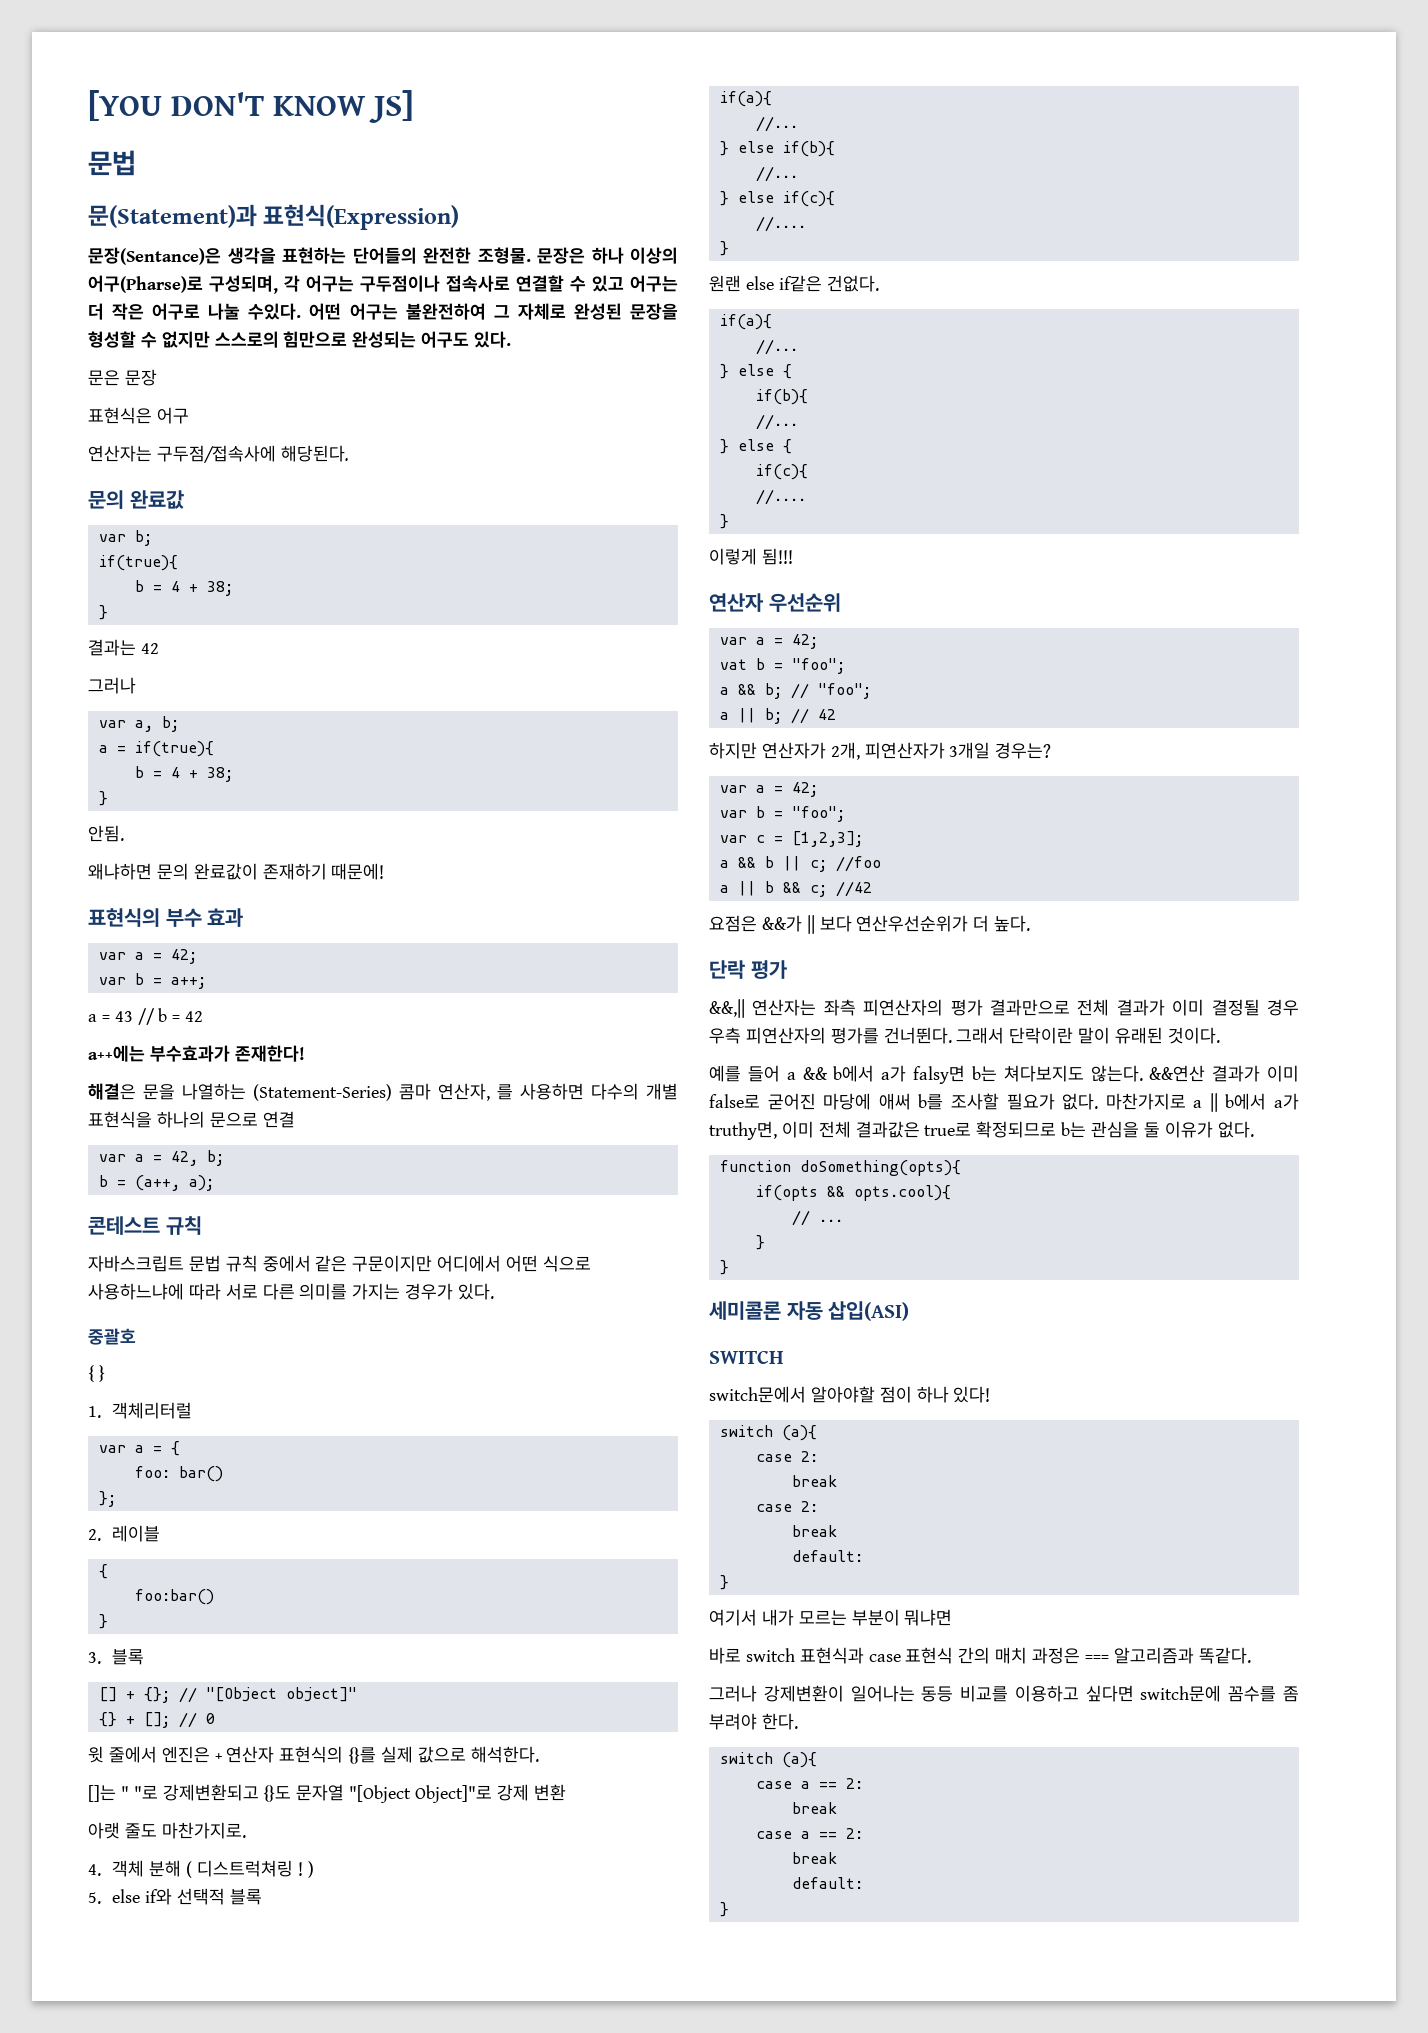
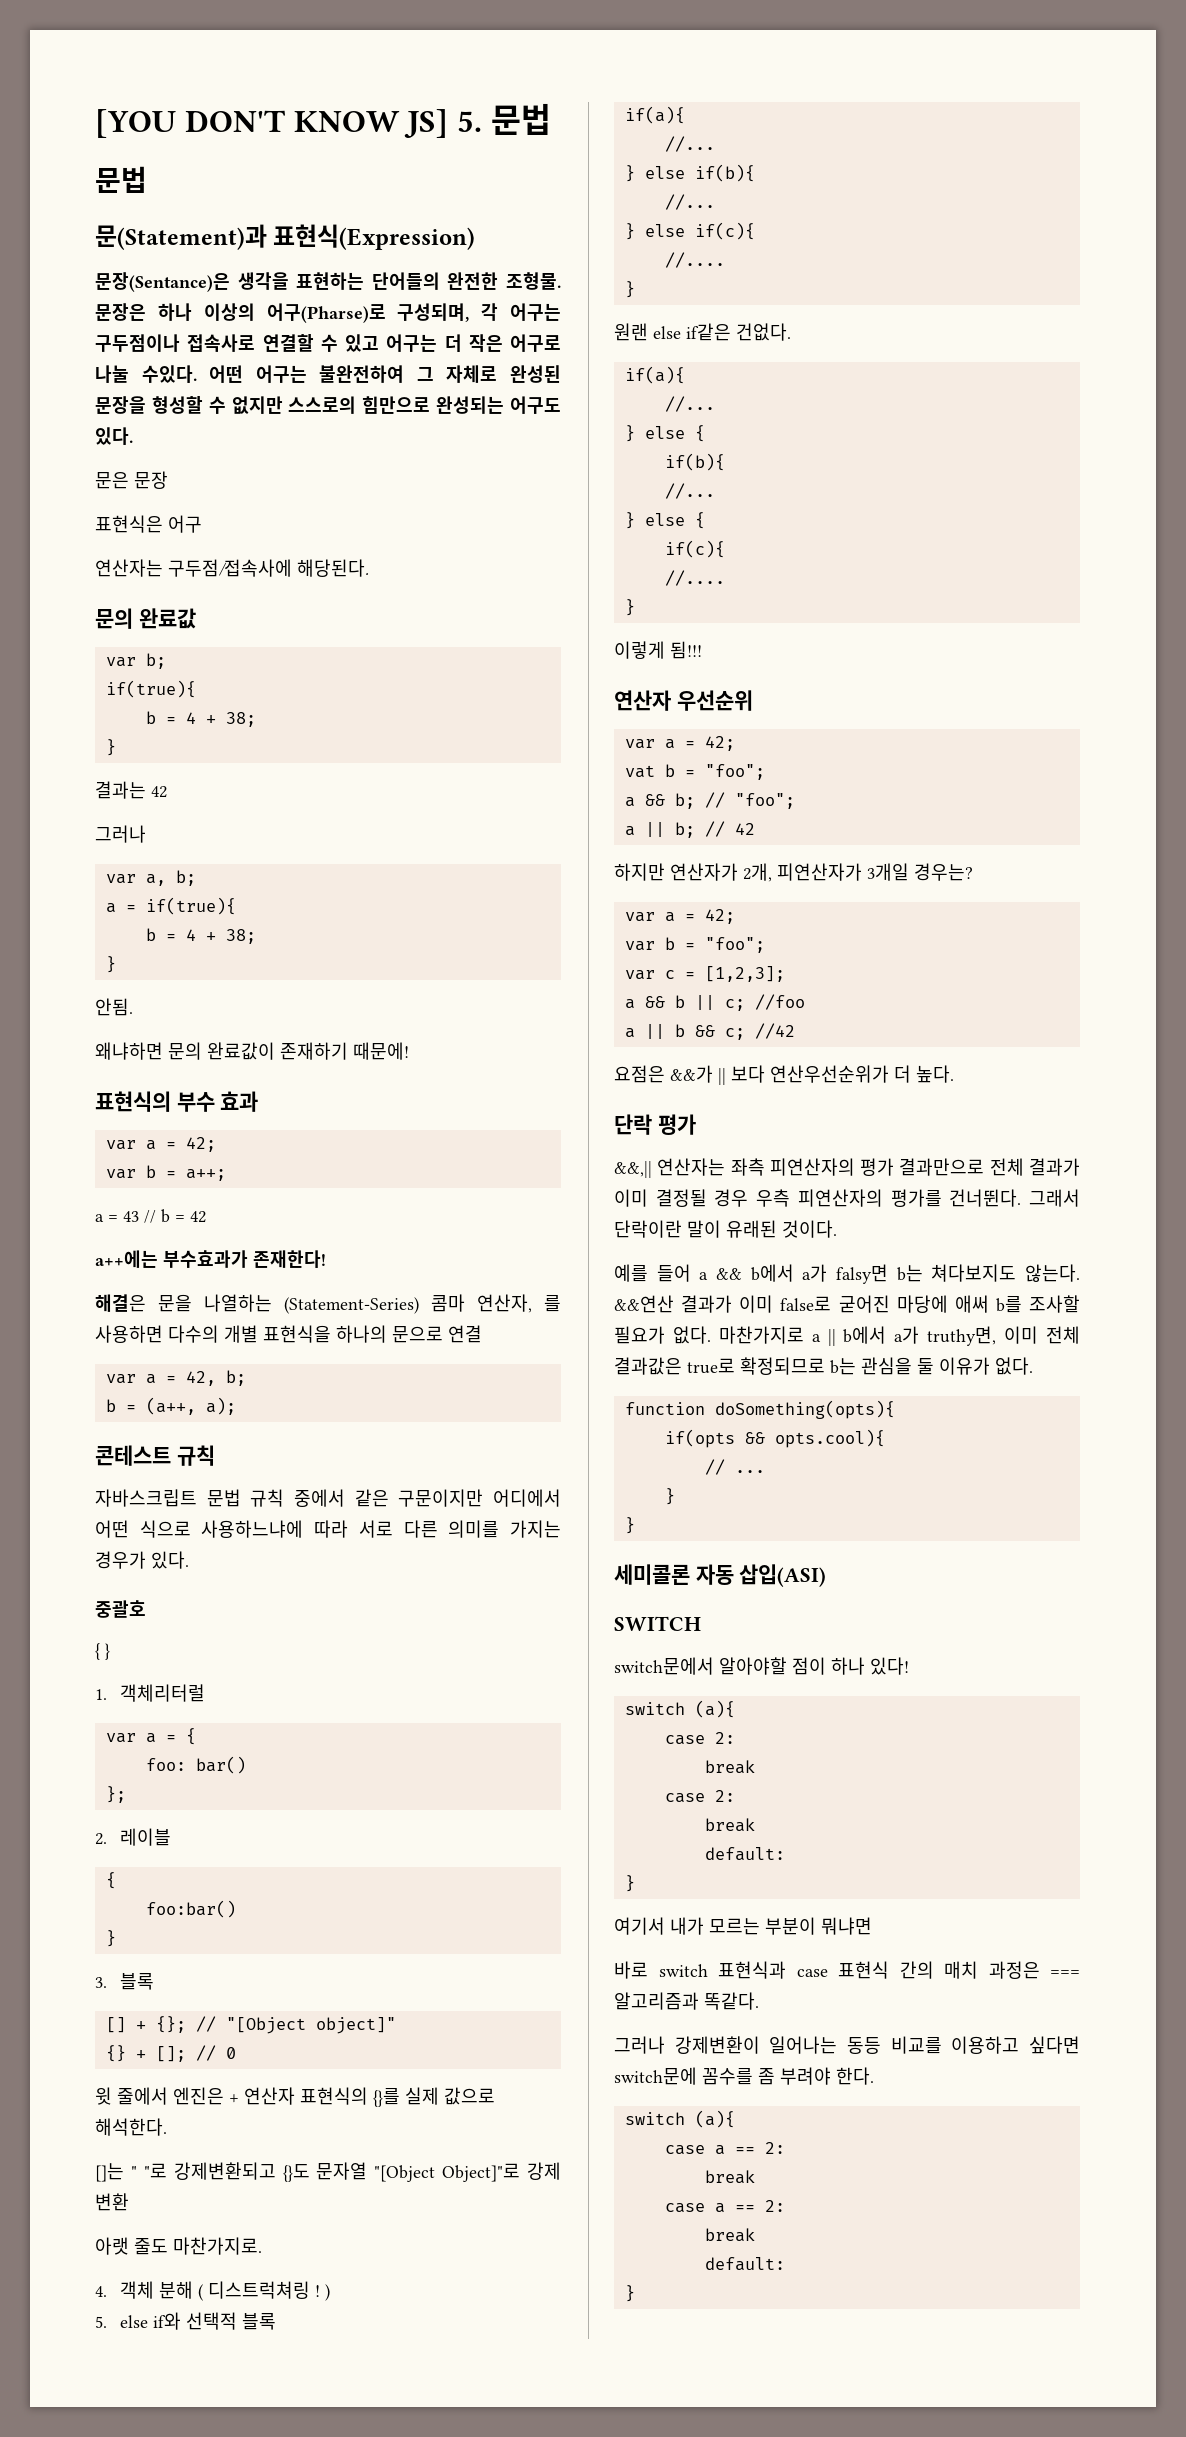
(413, 106) none -> [457,103,551,135] 5. 문법

